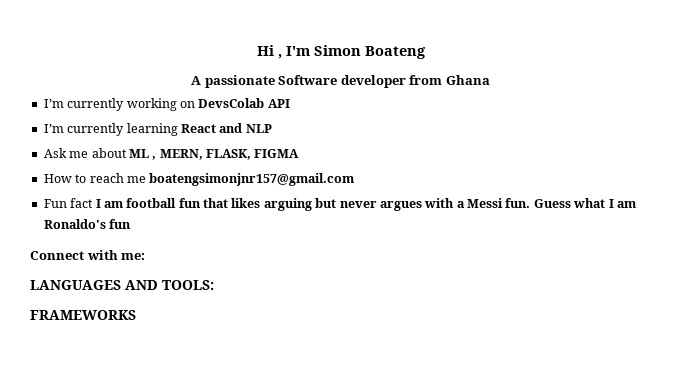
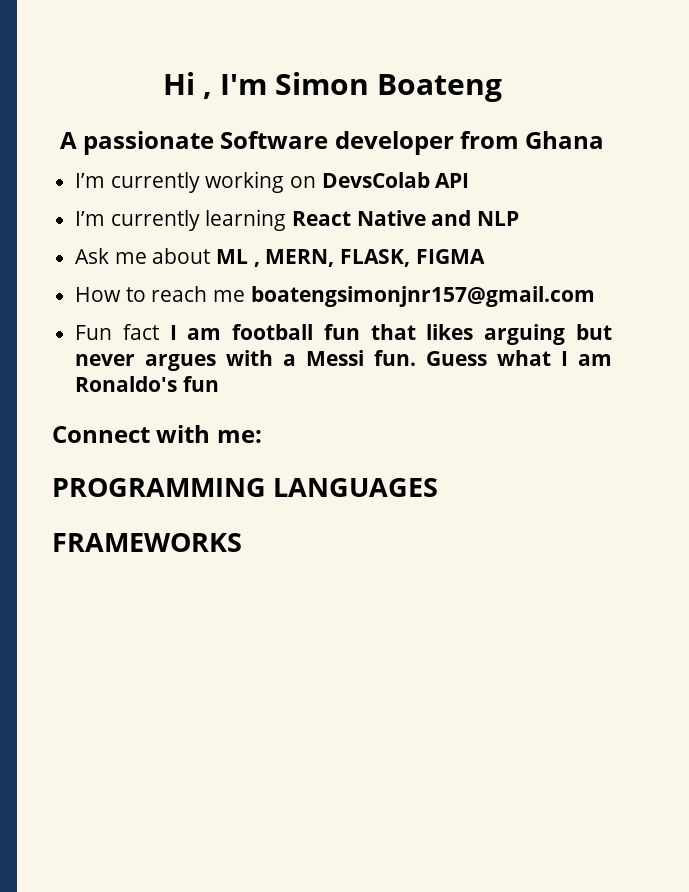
(216, 128) none -> [356,210,426,226] Native
(146, 256) none -> [52,478,266,497] PROGRAMMING
[125,280,214,290] AND TOOLS: -> (439, 487) none

